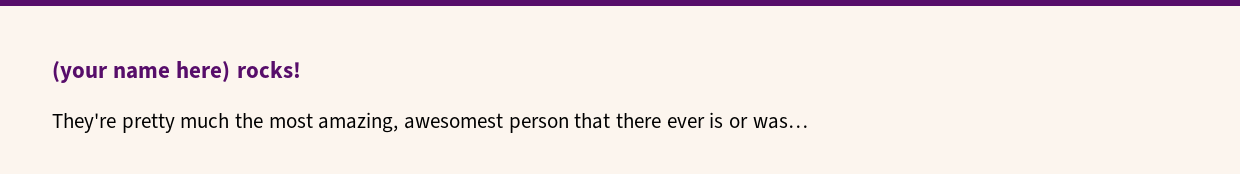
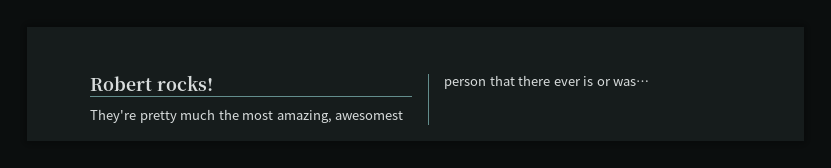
[52,61,231,83] (your name here) -> [90,76,152,91] Robert

